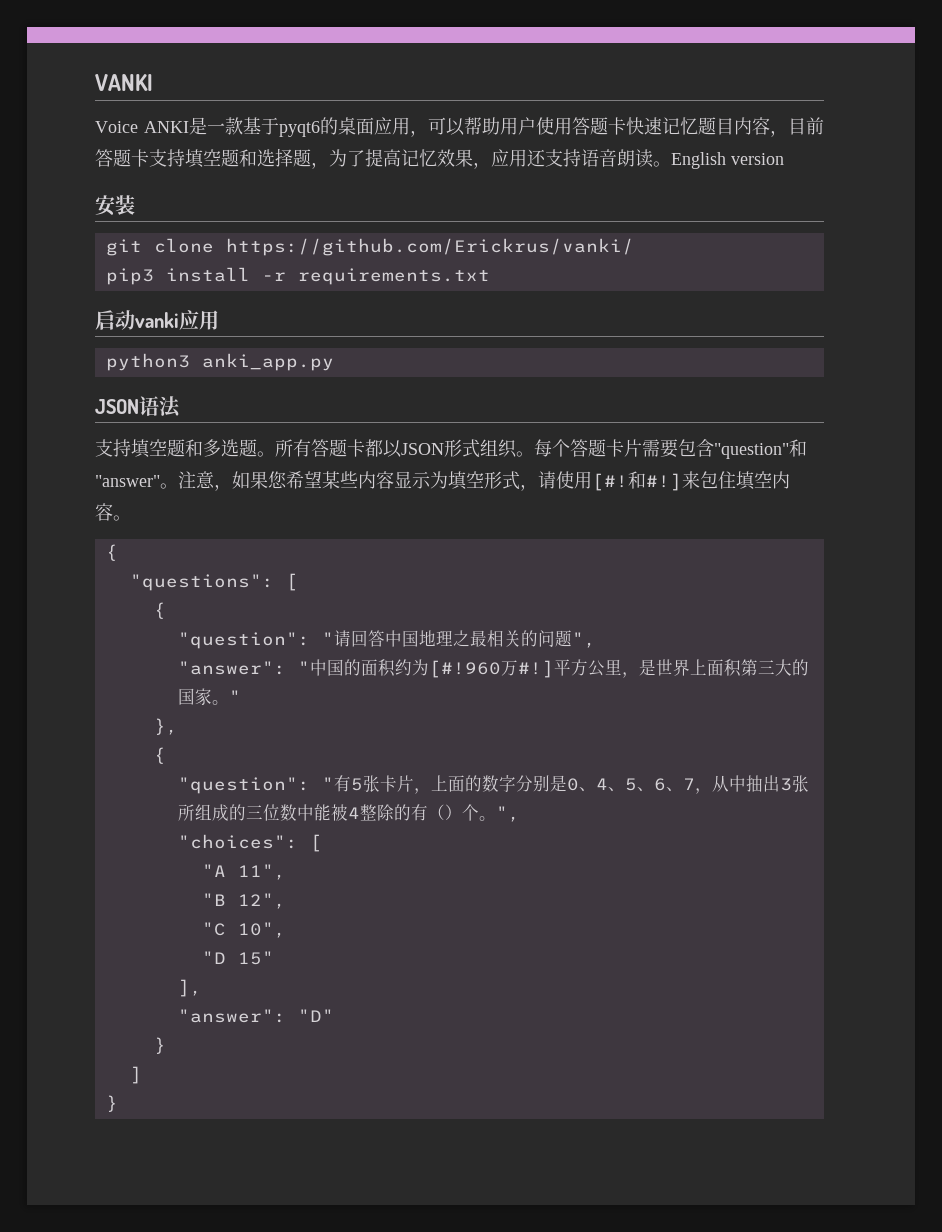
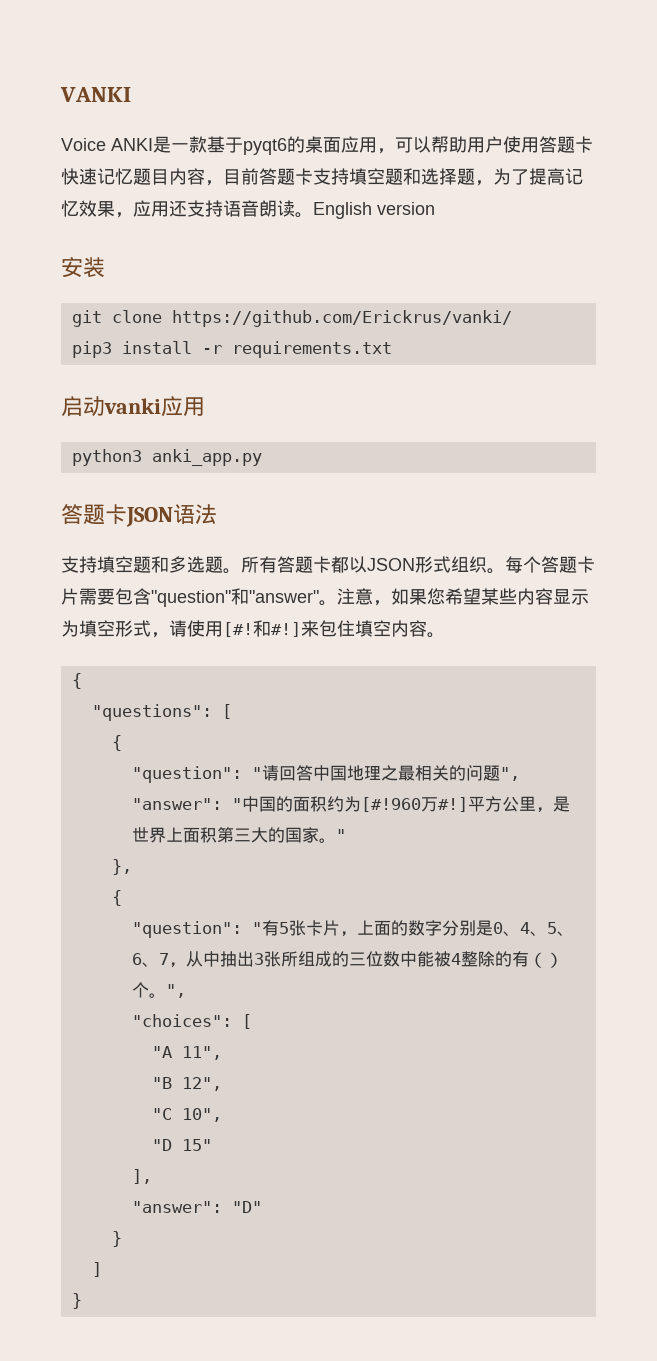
(334, 362) none -> [61,504,127,525] 答题卡

